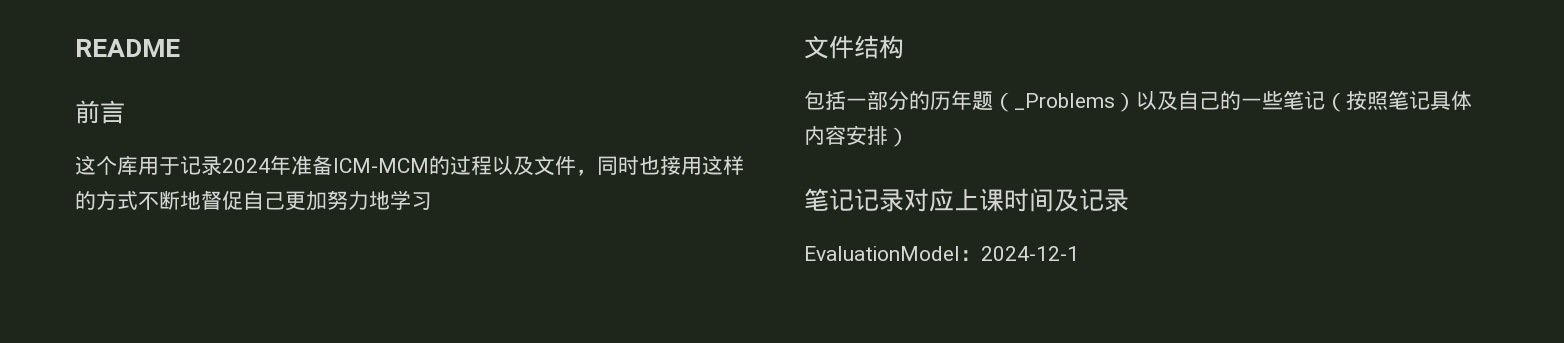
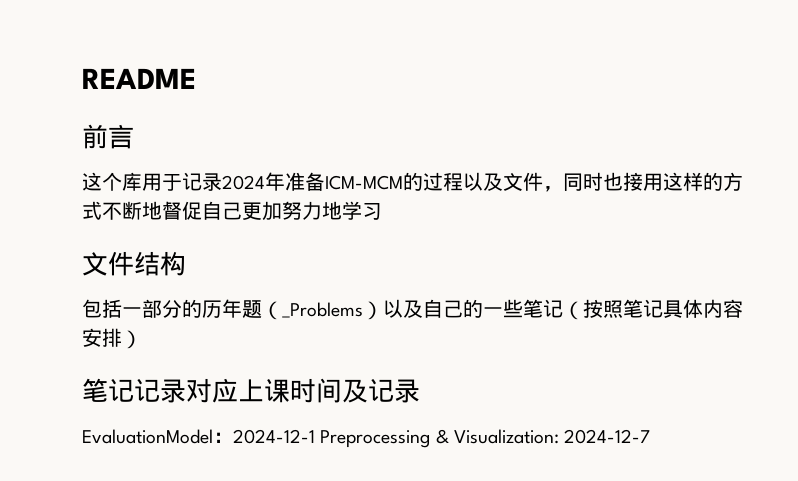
(1079, 253) none -> [320,429,651,448] Preprocessing & Visualization: 2024-12-7

